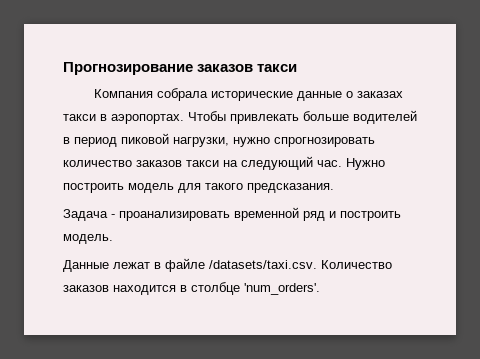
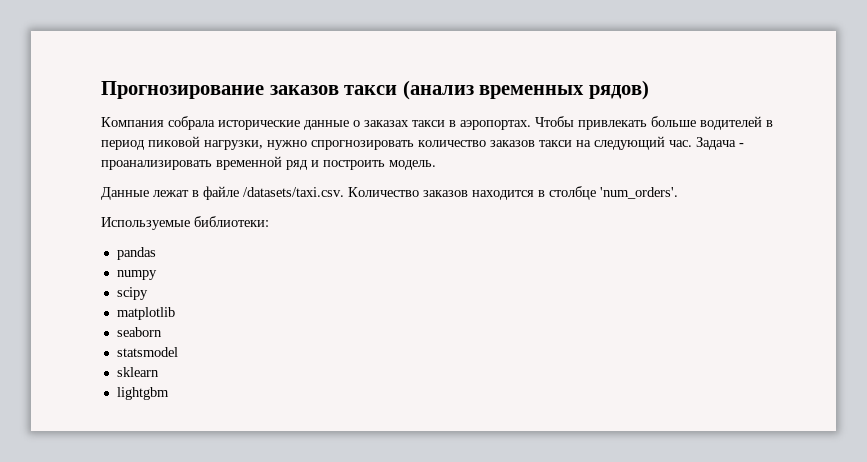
(298, 68) none -> [402,80,649,100] (анализ временных рядов)
[346,158,385,170] [63,183,334,193] Нужно построить модель для такого предсказания. // -> (692, 143) none
(320, 289) none -> [101,216,269,230] [116,247,156,260] [116,270,157,280] [116,287,148,300] [116,307,175,320] [116,327,162,337] [116,347,178,357] [116,367,159,377] [116,387,169,400] // Используемые библиотеки: // pandas // numpy // scipy // matplotlib // seaborn // statsmodel // sklearn // lightgbm

